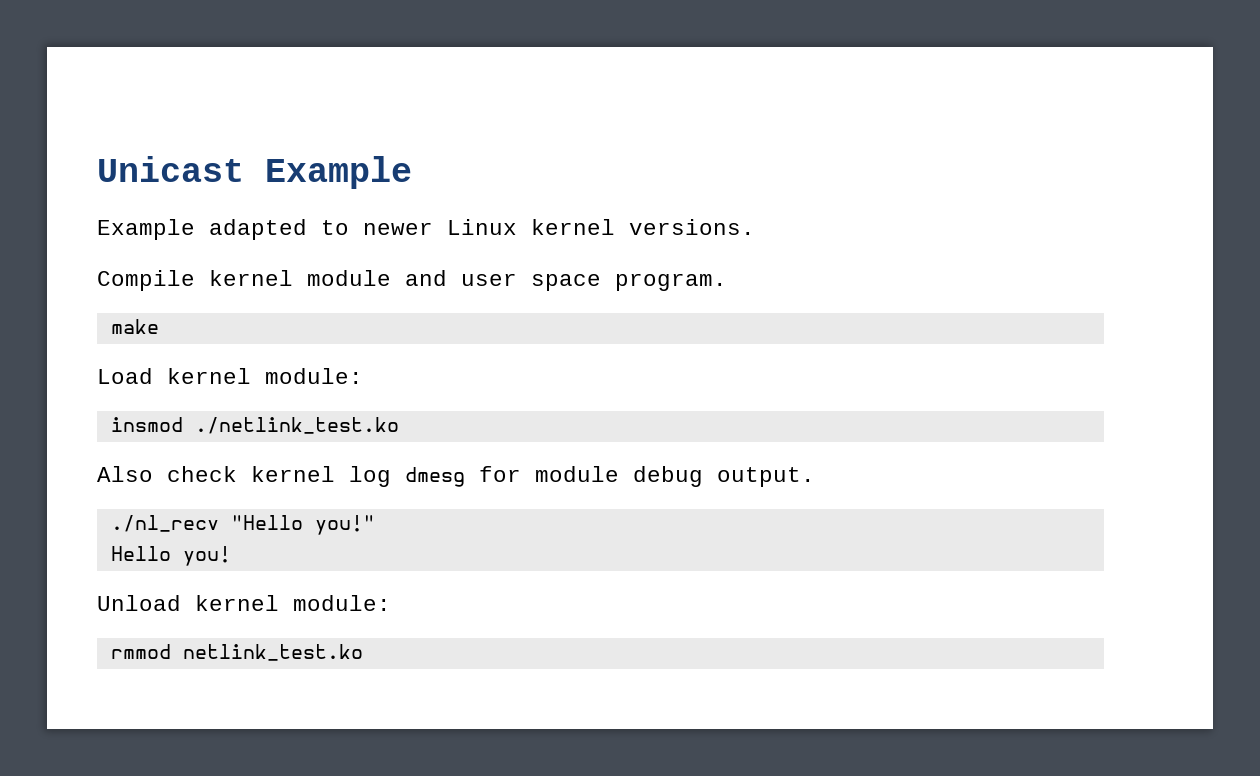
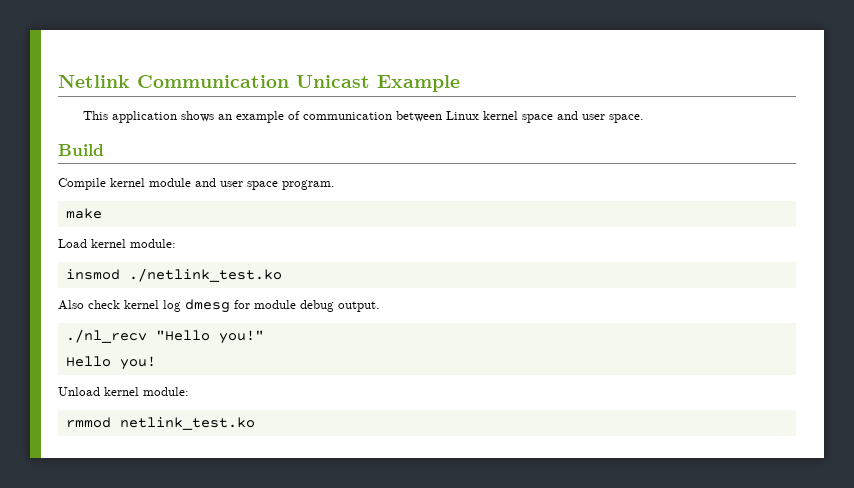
(97, 169) none -> [58,75,289,88] Netlink Communication
[97,219,755,240] Example adapted to newer Linux kernel versions. -> [82,111,644,123] [58,144,104,156] This application shows an example of communication between Linux kernel space and user space. // Build

